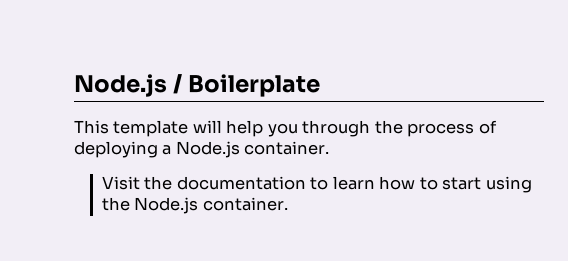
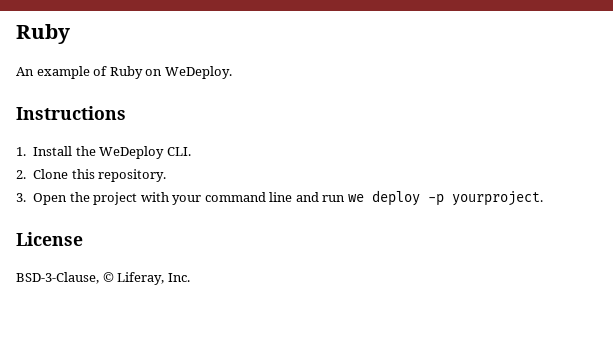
[74,74,321,97] [74,120,497,137] [74,141,330,158] [101,176,532,193] [101,197,288,214] Node.js / Boilerplate // This template will help you through the process of deploying a Node.js container. // Visit the documentation to learn how to start using the Node.js container. -> [16,24,70,44] [16,66,232,79] [16,106,126,120] [16,146,191,159] [16,169,167,182] [16,190,543,206] [16,232,83,246] [16,272,190,285] Ruby // An example of Ruby on WeDeploy. // Instructions // 1. Install the WeDeploy CLI. // 2. Clone this repository. // 3. Open the project with your command line and run we deploy -p yourproject. // License // BSD-3-Clause, © Liferay, Inc.

